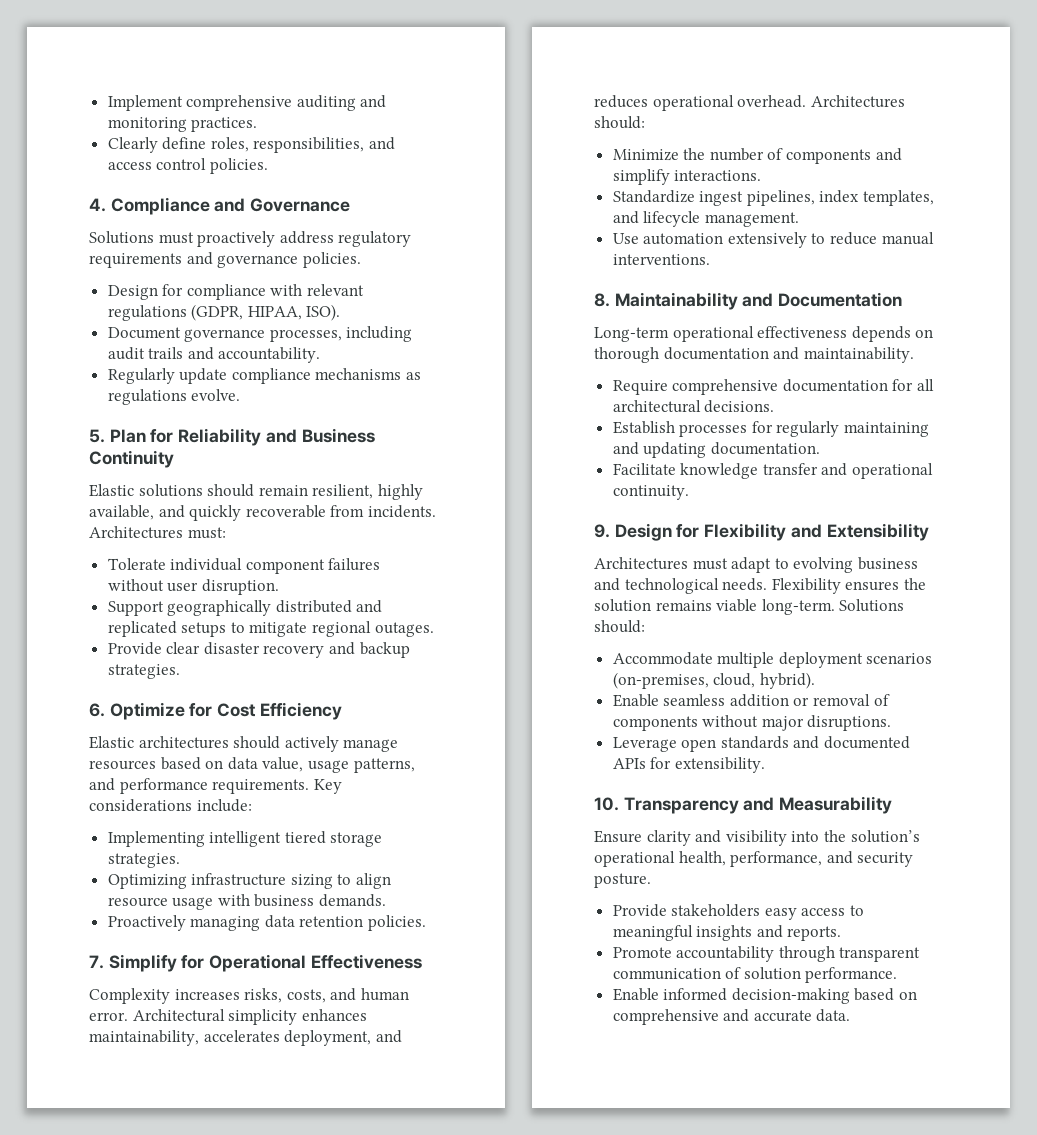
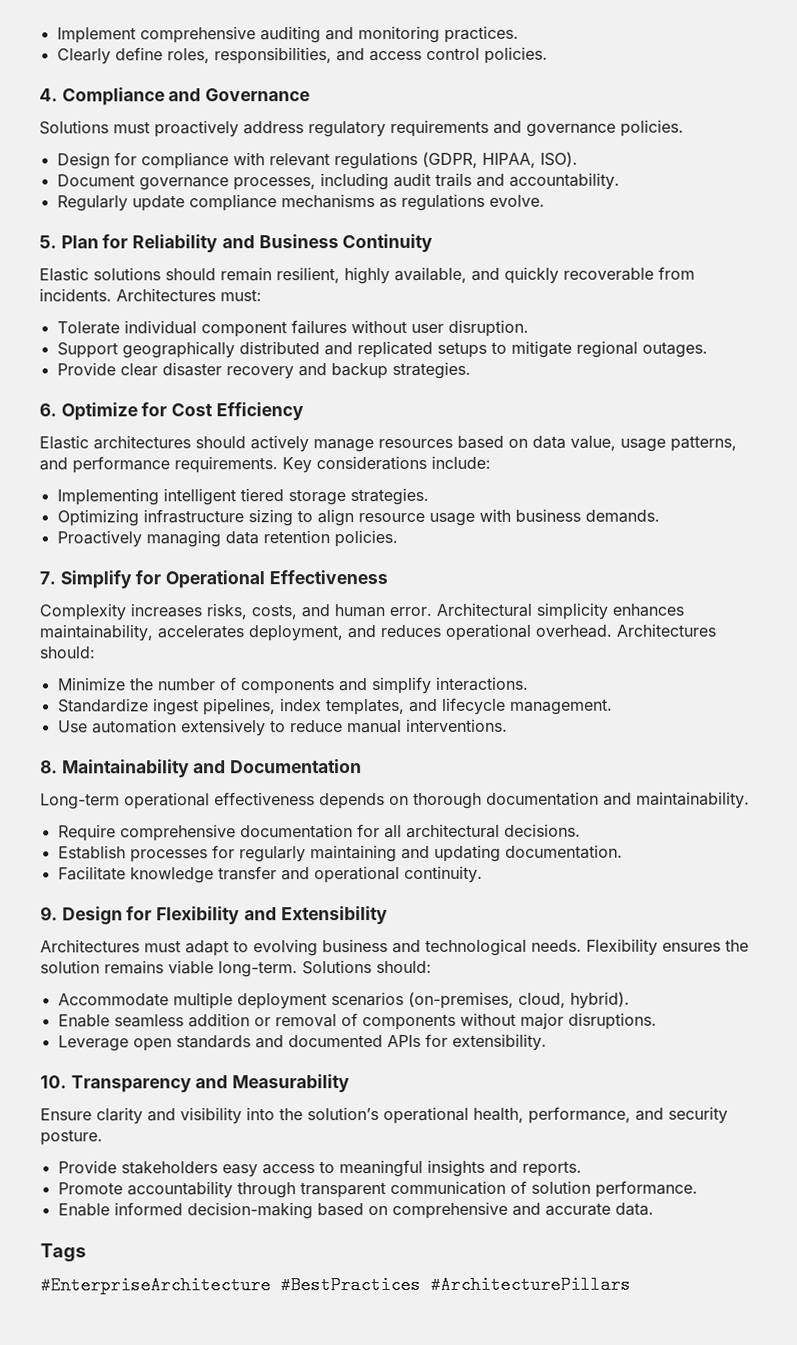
(851, 1015) none -> [40,1243,86,1262] [40,1275,631,1295] // Tags // #EnterpriseArchitecture #BestPractices #ArchitecturePillars

